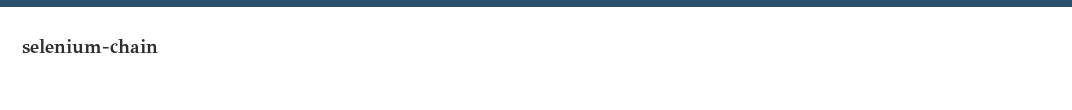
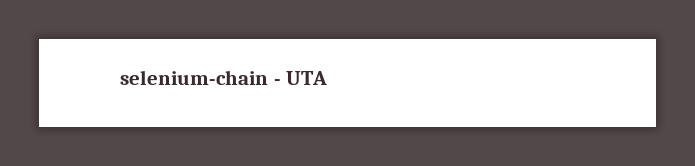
(158, 46) none -> [273,71,328,85] - UTA

